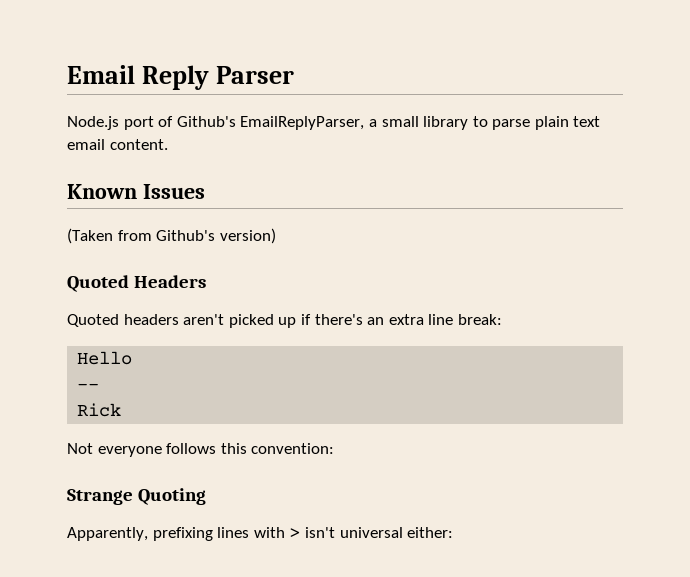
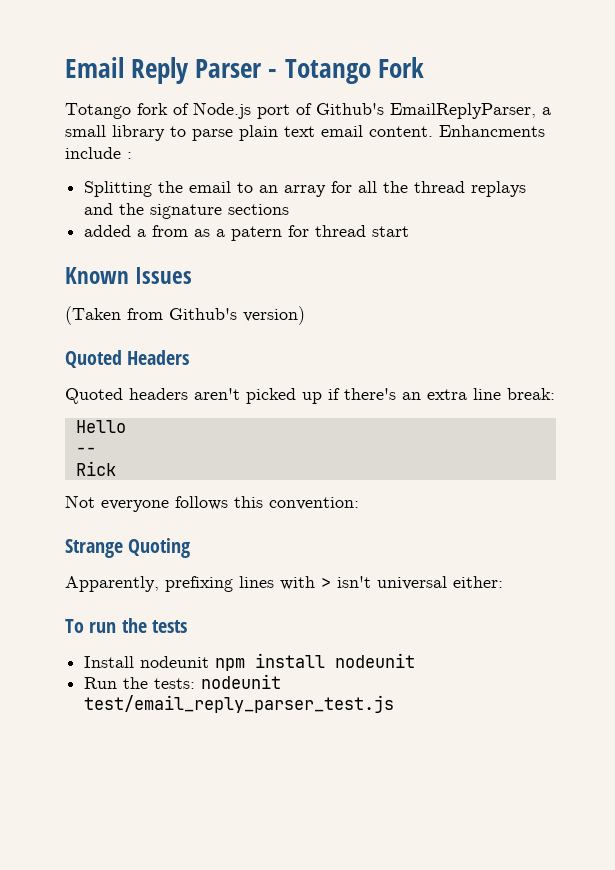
(294, 75) // -> [268,57,424,84] [65,103,189,119] - Totango Fork // Totango fork of
(168, 144) none -> [439,125,545,137] [65,147,132,159] [84,181,527,197] [84,203,290,219] [84,225,410,241] Enhancments include : // Splitting the email to an array for all the thread replays and the signature sections // added a from as a patern for thread start
(454, 532) none -> [65,618,187,633] [84,653,416,671] [84,674,282,689] [84,695,395,713] // To run the tests // Install nodeunit npm install nodeunit // Run the tests: nodeunit test/email_reply_parser_test.js

